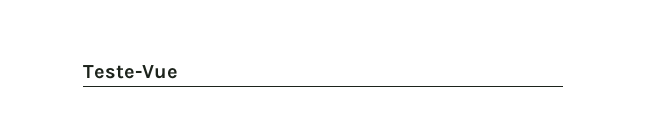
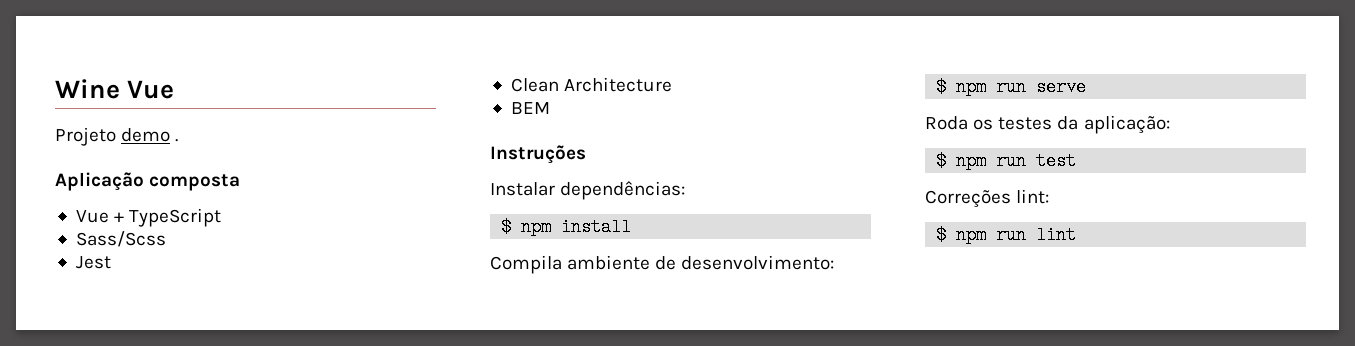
[83,65,178,79] Teste-Vue -> [55,79,175,99] [55,127,179,146] [55,172,241,191] [75,208,222,227] [75,231,166,247] [75,256,111,269] [510,77,673,92] [510,102,550,114] [490,145,586,164] [490,181,686,200] [501,218,632,236] [490,255,835,274] [936,78,1087,96] [925,115,1170,134] [936,152,1077,170] [925,189,1050,208] [936,226,1077,244] Wine Vue // Projeto demo . // Aplicação composta // Vue + TypeScript // Sass/Scss // Jest // Clean Architecture // BEM // Instruções // Instalar dependências: // $ npm install // Compila ambiente de desenvolvimento: // $ npm run serve // Roda os testes da aplicação: // $ npm run test // Correções lint: // $ npm run lint

